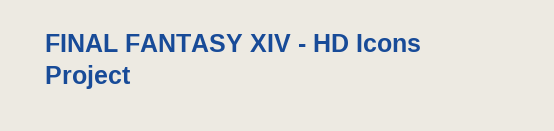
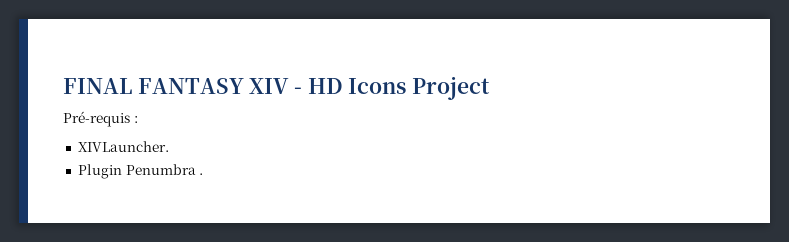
(131, 77) none -> [63,111,138,127] [77,141,169,152] [77,164,204,179] // Pré-requis : // XIVLauncher. // Plugin Penumbra .

